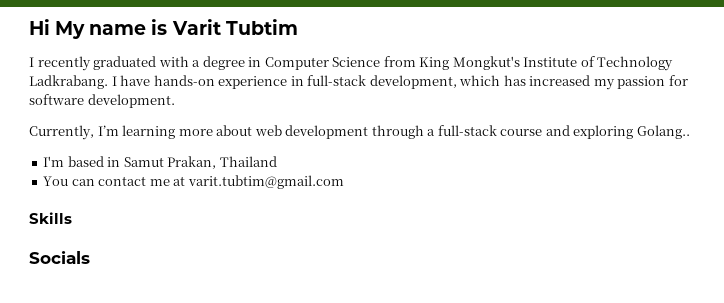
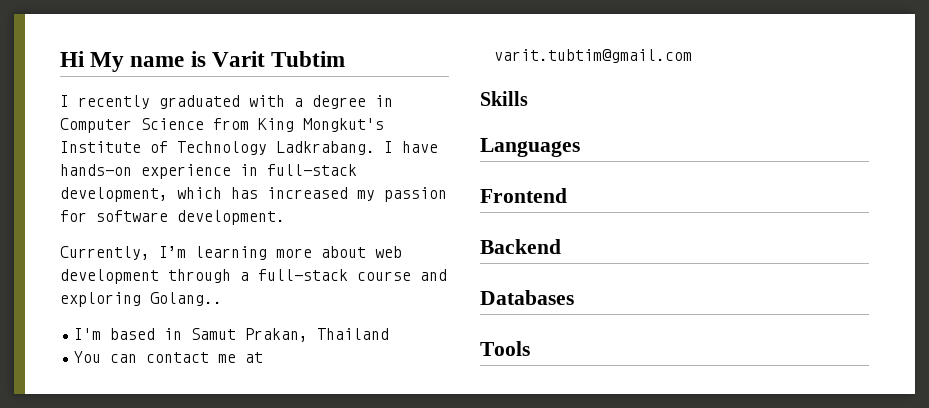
[29,251,90,264] Socials -> [480,138,580,157] [480,188,567,203] [480,239,561,254] [480,290,574,305] [480,341,530,356] Languages // Frontend // Backend // Databases // Tools

